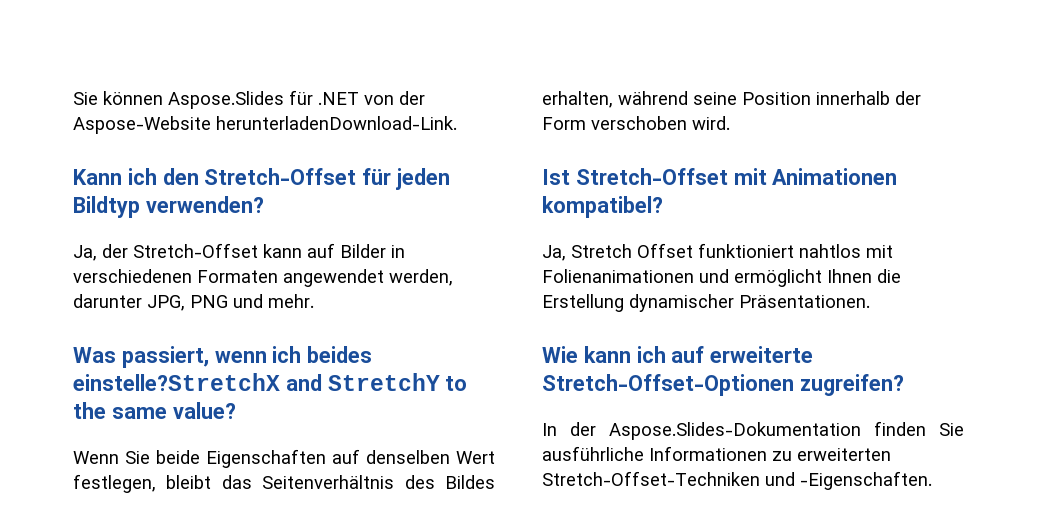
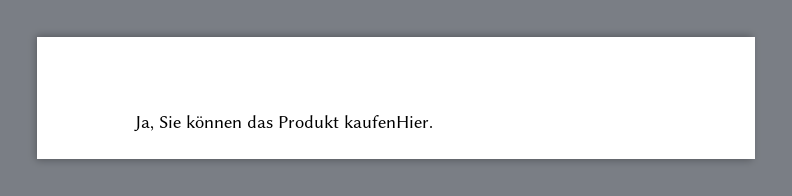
(73, 98) none -> [134,116,154,132] Ja,
[168,90,425,109] [73,116,457,134] [73,168,451,190] [73,196,264,218] [73,243,405,261] [73,269,453,287] [73,294,314,311] [73,346,373,368] [73,373,468,391] [73,402,236,419] [73,449,495,468] [73,474,495,493] [542,91,921,108] [542,116,730,130] [542,168,898,185] [542,196,663,218] [542,243,893,261] [542,269,901,287] [542,294,870,312] [542,346,814,363] [542,374,904,396] [542,421,964,440] [542,446,891,461] [542,471,932,490] Aspose.Slides für .NET von der Aspose-Website herunterladenDownload-Link. // Kann ich den Stretch-Offset für jeden Bildtyp verwenden? // Ja, der Stretch-Offset kann auf Bilder in verschiedenen Formaten angewendet werden, darunter JPG, PNG und mehr. // Was passiert, wenn ich beides einstelle?StretchX and StretchY to the same value? // Wenn Sie beide Eigenschaften auf denselben Wert festlegen, bleibt das Seitenverhältnis des Bildes erhalten, während seine Position innerhalb der Form verschoben wird. // Ist Stretch-Offset mit Animationen kompatibel? // Ja, Stretch Offset funktioniert nahtlos mit Folienanimationen und ermöglicht Ihnen die Erstellung dynamischer Präsentationen. // Wie kann ich auf erweiterte Stretch-Offset-Optionen zugreifen? // In der Aspose.Slides-Dokumentation finden Sie ausführliche Informationen zu erweiterten Stretch-Offset-Techniken und -Eigenschaften. -> [247,115,433,128] das Produkt kaufenHier.

